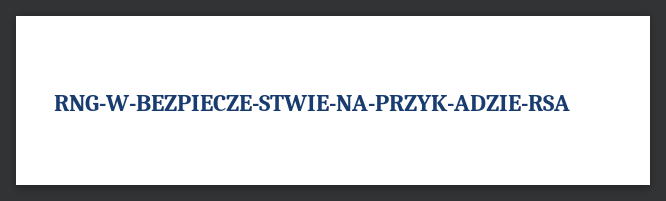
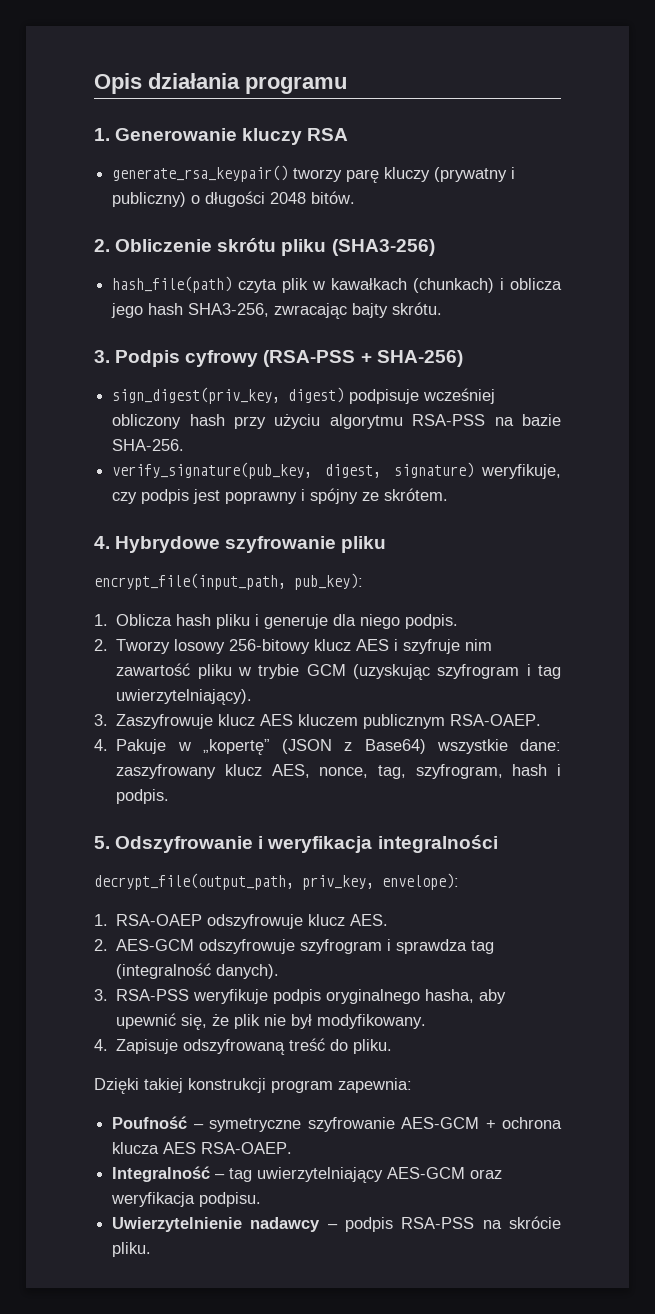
[54,95,570,111] RNG-W-BEZPIECZE-STWIE-NA-PRZYK-ADZIE-RSA -> [94,73,347,94] [94,128,349,145] [112,165,516,183] [112,191,356,207] [94,238,435,256] [112,276,562,293] [111,302,443,319] [94,350,463,367] [112,387,496,404] [112,414,561,429] [112,439,185,451] [112,462,561,479] [112,488,449,504] [94,536,387,553] [94,573,363,590] [94,614,459,629] [94,639,493,654] [116,663,561,680] [116,689,253,705] [94,714,542,729] [94,739,561,755] [116,764,561,779] [116,789,170,804] [94,835,498,853] [94,873,459,890] [94,914,389,929] [94,939,495,954] [116,963,280,979] [94,989,507,1004] [116,1013,427,1030] [94,1038,393,1055] [94,1078,412,1094] [112,1116,563,1132] [112,1142,293,1154] [112,1166,503,1183] [111,1192,262,1207] [112,1216,561,1232] [112,1242,152,1257] Opis działania programu // 1. Generowanie kluczy RSA // generate_rsa_keypair() tworzy parę kluczy (prywatny i publiczny) o długości 2048 bitów. // 2. Obliczenie skrótu pliku (SHA3-256) // hash_file(path) czyta plik w kawałkach (chunkach) i oblicza jego hash SHA3-256, zwracając bajty skrótu. // 3. Podpis cyfrowy (RSA-PSS + SHA-256) // sign_digest(priv_key, digest) podpisuje wcześniej obliczony hash przy użyciu algorytmu RSA-PSS na bazie SHA-256. // verify_signature(pub_key, digest, signature) weryfikuje, czy podpis jest poprawny i spójny ze skrótem. // 4. Hybrydowe szyfrowanie pliku // encrypt_file(input_path, pub_key): // 1. Oblicza hash pliku i generuje dla niego podpis. // 2. Tworzy losowy 256-bitowy klucz AES i szyfruje nim zawartość pliku w trybie GCM (uzyskując szyfrogram i tag uwierzytelniający). // 3. Zaszyfrowuje klucz AES kluczem publicznym RSA-OAEP. // 4. Pakuje w „kopertę” (JSON z Base64) wszystkie dane: zaszyfrowany klucz AES, nonce, tag, szyfrogram, hash i podpis. // 5. Odszyfrowanie i weryfikacja integralności // decrypt_file(output_path, priv_key, envelope): // 1. RSA-OAEP odszyfrowuje klucz AES. // 2. AES-GCM odszyfrowuje szyfrogram i sprawdza tag (integralność danych). // 3. RSA-PSS weryfikuje podpis oryginalnego hasha, aby upewnić się, że plik nie był modyfikowany. // 4. Zapisuje odszyfrowaną treść do pliku. // Dzięki takiej konstrukcji program zapewnia: // Poufność – symetryczne szyfrowanie AES-GCM + ochrona klucza AES RSA-OAEP. // Integralność – tag uwierzytelniający AES-GCM oraz weryfikacja podpisu. // Uwierzytelnienie nadawcy – podpis RSA-PSS na skrócie pliku.

